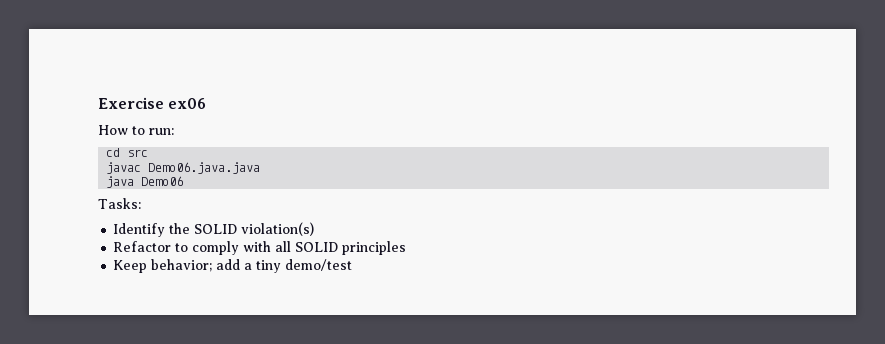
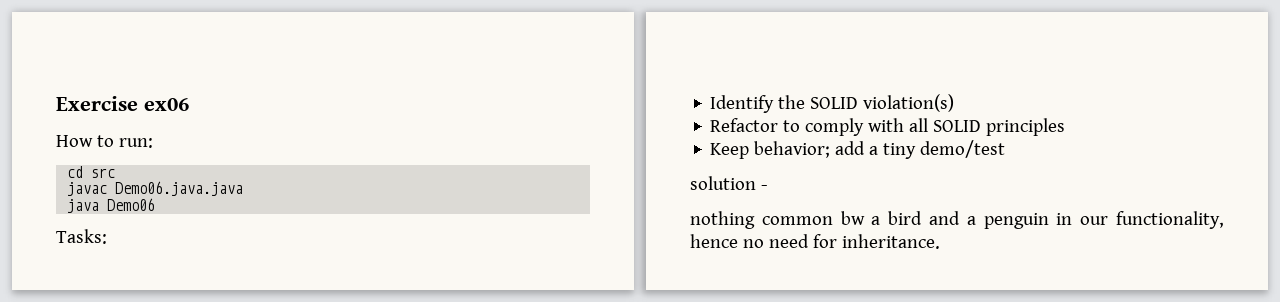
(353, 265) none -> [690,176,768,190] [690,211,1224,229] [690,234,940,249] // solution - // nothing common bw a bird and a penguin in our functionality, hence no need for inheritance.

